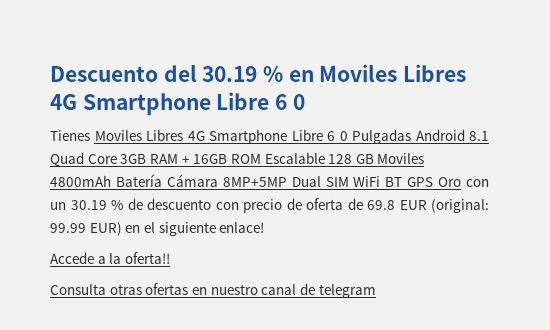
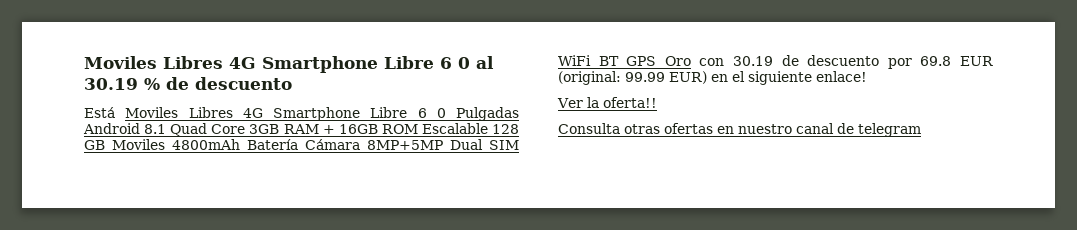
[50,64,467,82] [50,92,305,115] [50,130,90,141] Descuento del 30.19 % en Moviles Libres 4G Smartphone Libre 6 0 // Tienes -> [84,56,494,73] [84,77,292,90] [84,107,115,118] Moviles Libres 4G Smartphone Libre 6 0 al 30.19 % de descuento // Está
[50,198,363,213] un 30.19 % de descuento con precio de oferta de -> [733,55,912,69] 30.19 de descuento por
[50,252,106,264] Accede a -> [557,98,583,108] Ver

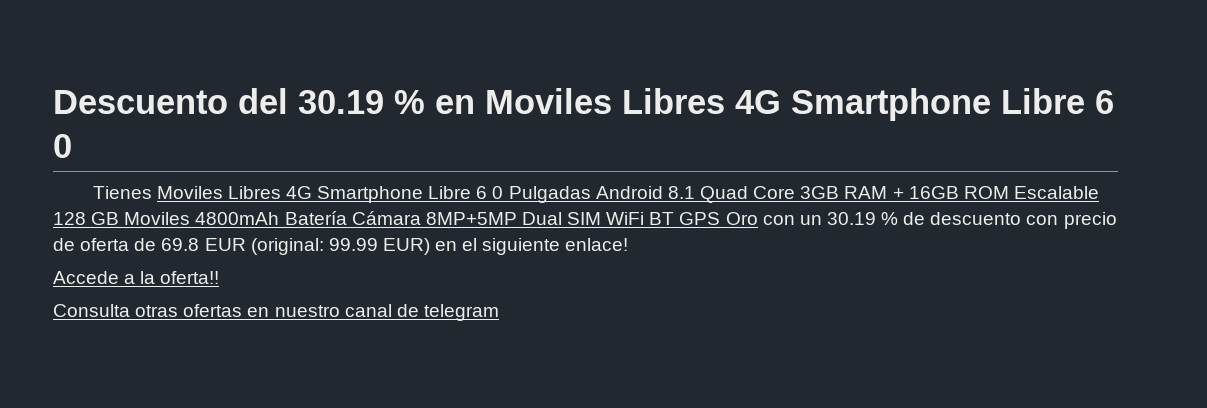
[84,56,494,73] [84,77,292,90] [84,107,115,118] Moviles Libres 4G Smartphone Libre 6 0 al 30.19 % de descuento // Está -> [53,88,1114,121] [53,134,72,158] [92,186,152,199] Descuento del 30.19 % en Moviles Libres 4G Smartphone Libre 6 0 // Tienes
[733,55,912,69] 30.19 de descuento por -> [799,212,1117,229] [53,238,157,251] un 30.19 % de descuento con precio de oferta de
[557,98,583,108] Ver -> [53,271,136,284] Accede a

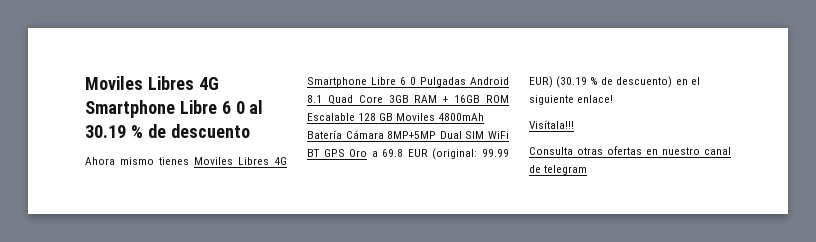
[53,88,1114,121] [53,134,72,158] [92,186,152,199] Descuento del 30.19 % en Moviles Libres 4G Smartphone Libre 6 0 // Tienes -> [85,76,219,90] [85,100,264,118] [85,124,250,138] [85,157,189,165] Moviles Libres 4G Smartphone Libre 6 0 al 30.19 % de descuento // Ahora mismo tienes
[762,212,1117,229] [53,238,157,251] con un 30.19 % de descuento con precio de oferta de -> [371,151,378,157] a
(430, 246) none -> [556,76,673,88] (30.19 % de descuento)
[53,271,220,284] Accede a la oferta!! -> [529,120,574,129] Visítala!!!

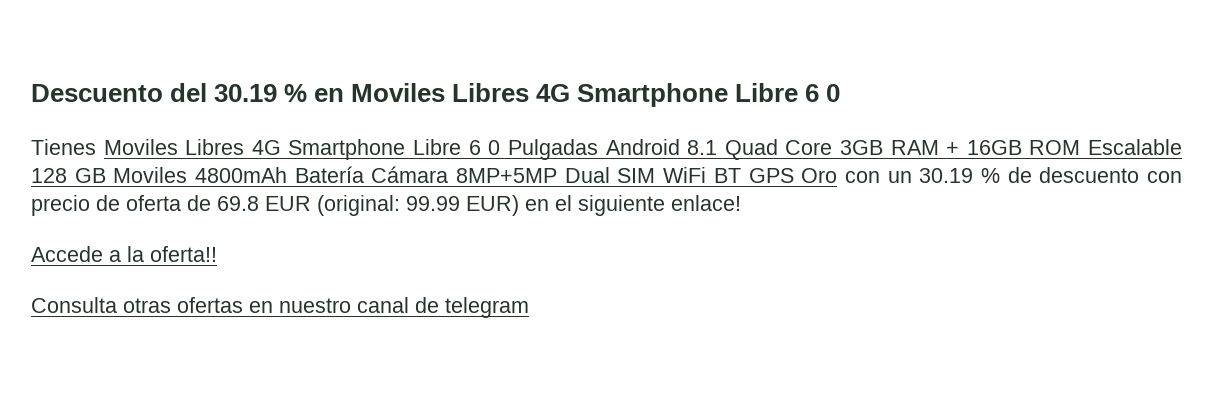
[85,76,219,90] [85,100,264,118] [85,124,250,138] [85,157,189,165] Moviles Libres 4G Smartphone Libre 6 0 al 30.19 % de descuento // Ahora mismo tienes -> [31,83,841,107] [31,139,96,155] Descuento del 30.19 % en Moviles Libres 4G Smartphone Libre 6 0 // Tienes
[371,151,378,157] a -> [844,167,1183,183] [31,195,211,216] con un 30.19 % de descuento con precio de oferta de
[556,76,673,88] (30.19 % de descuento) -> (519, 205) none
[529,120,574,129] Visítala!!! -> [31,246,217,262] Accede a la oferta!!

